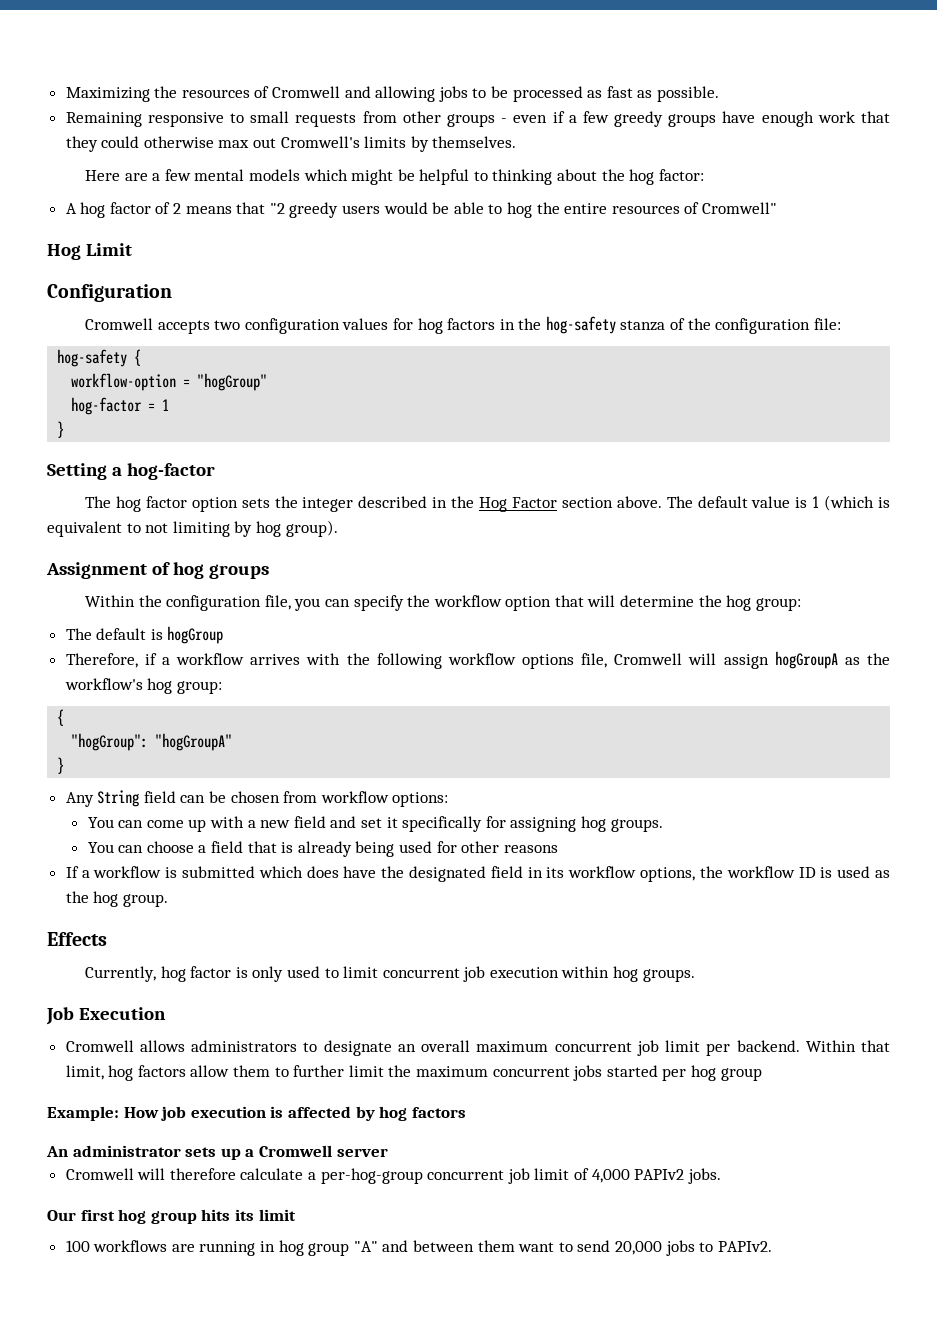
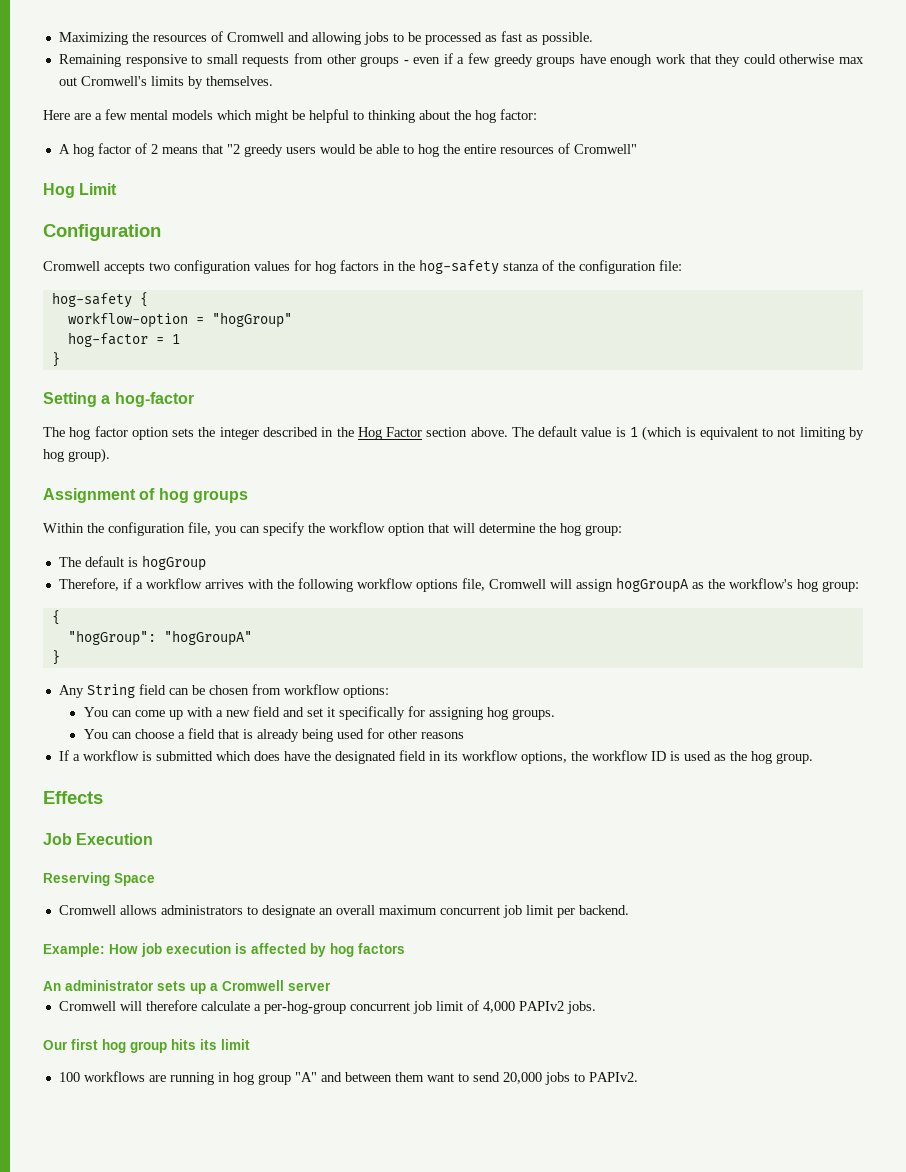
[84,966,695,982] // Currently, hog factor is only used to limit concurrent job execution within hog groups. -> (103, 797) none
(166, 1013) none -> [43,872,155,886] // Reserving Space
[805,1040,890,1052] [65,1065,762,1081] Within that limit, hog factors allow them to further limit the maximum concurrent jobs started per hog group -> (629, 910) none

